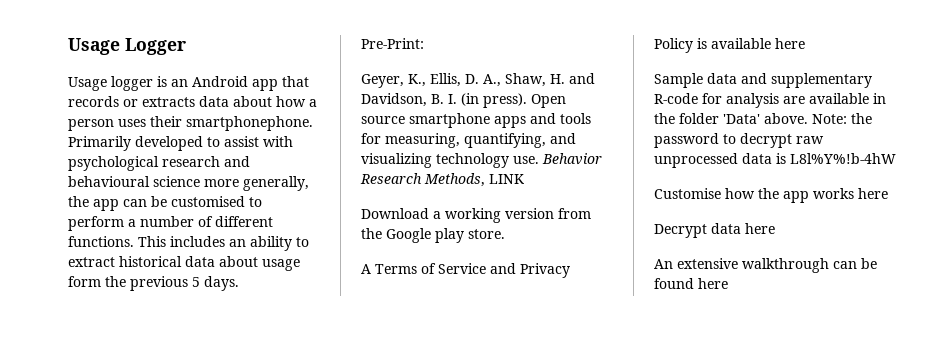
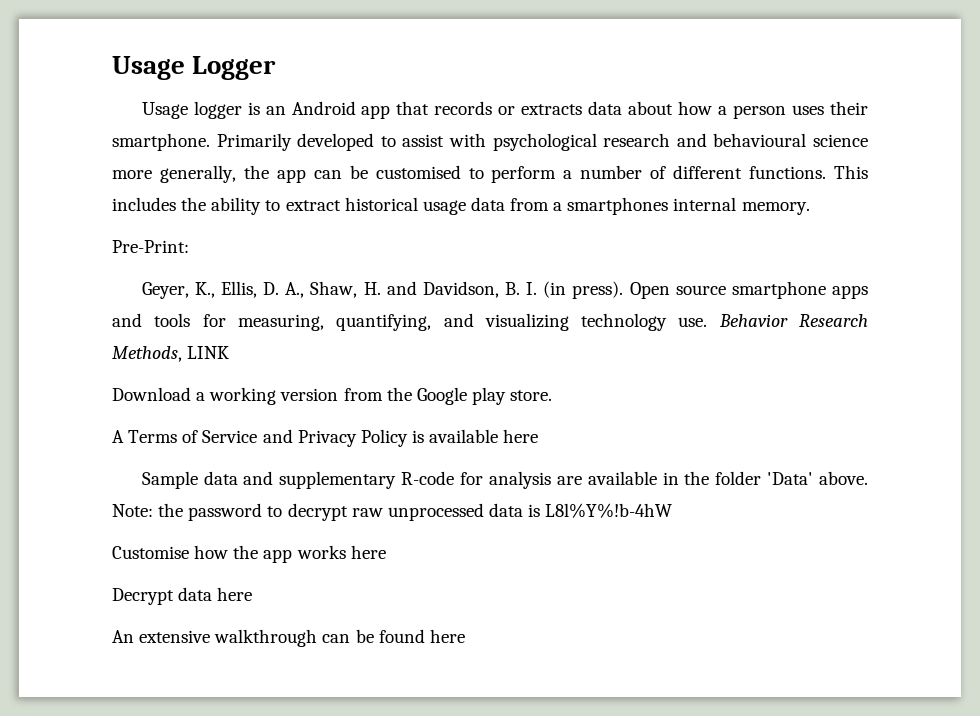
[186,116,313,131] smartphonephone. -> [112,133,210,151] smartphone.
[229,239,246,247] an -> [181,197,207,211] the
[185,256,300,271] [68,276,239,291] data about usage form the previous 5 days. -> [422,197,810,215] usage data from a smartphones internal memory.

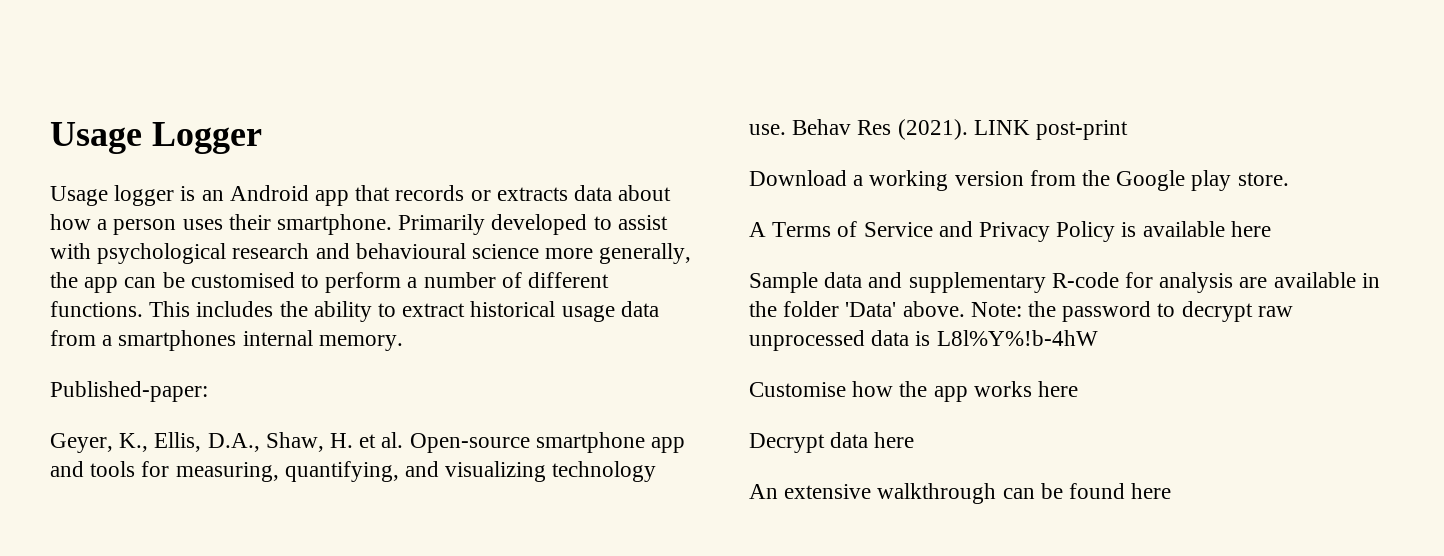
[112,240,189,253] Pre-Print: -> [50,381,208,402] Published-paper:
[263,281,868,299] D. A., Shaw, H. and Davidson, B. I. (in press). Open source smartphone apps -> [207,432,686,453] D.A., Shaw, H. et al. Open-source smartphone app
[718,314,868,327] [112,346,182,362] Behavior Research Methods, -> [792,119,968,140] Behav Res (2021).
(230, 352) none -> [1036,120,1129,140] post-print

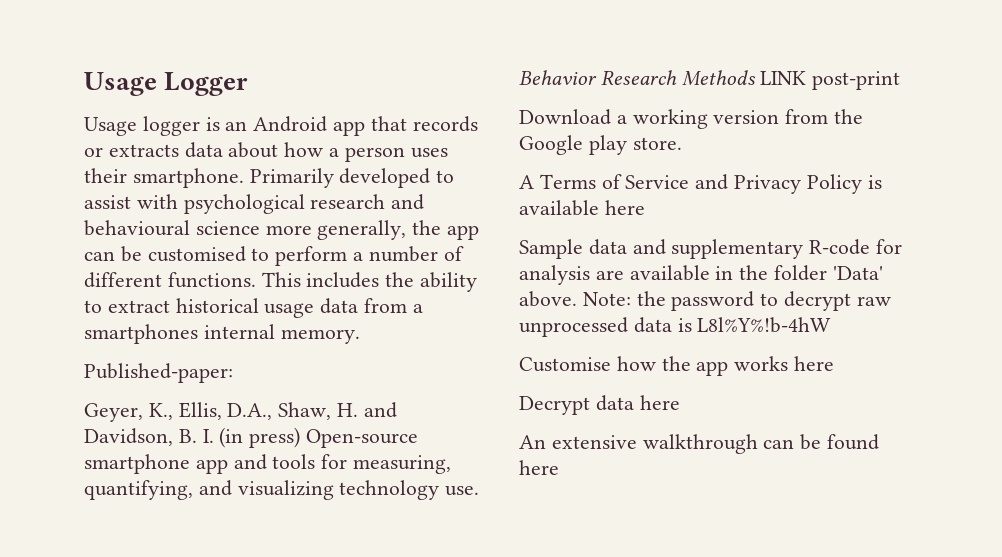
[359,432,404,448] et al. -> [363,402,397,418] [84,427,301,448] and Davidson, B. I. (in press)
[792,119,968,140] Behav Res (2021). -> [519,70,756,86] Behavior Research Methods

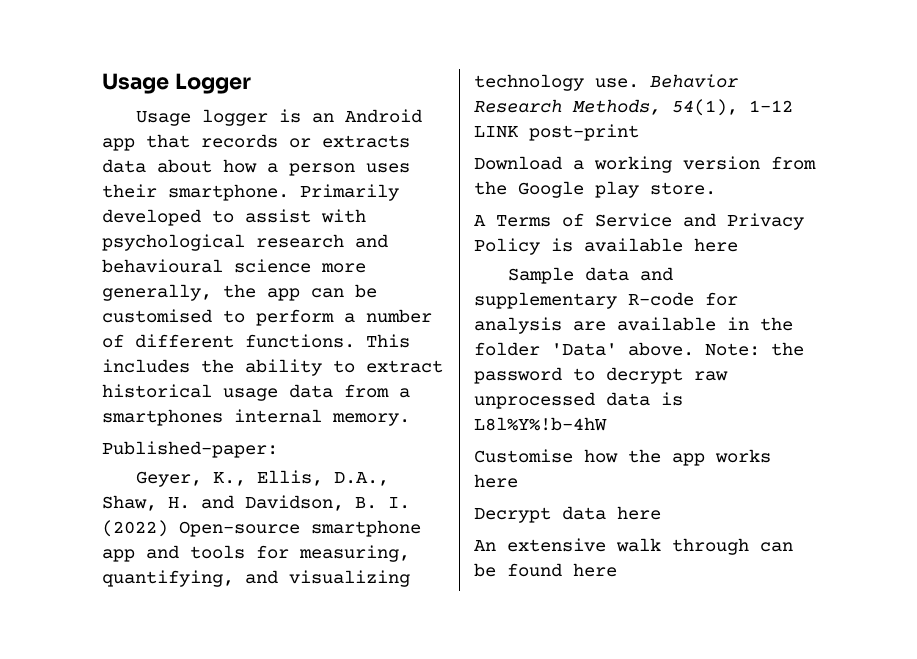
[219,427,301,448] (in press) -> [102,520,168,537] (2022)
[681,70,756,86] Methods -> [572,99,793,116] Methods, 54(1), 1-12
[642,434,758,454] walkthrough -> [616,538,749,555] walk through

